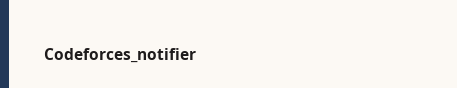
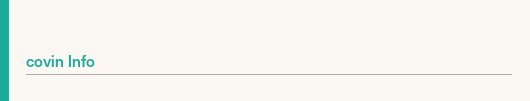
[44,48,196,63] Codeforces_notifier -> [26,55,96,67] covin Info

